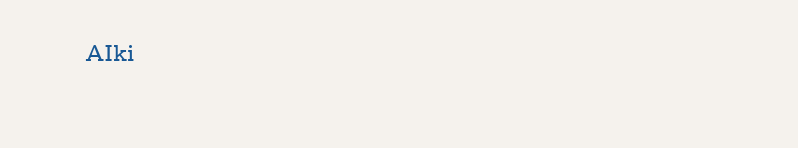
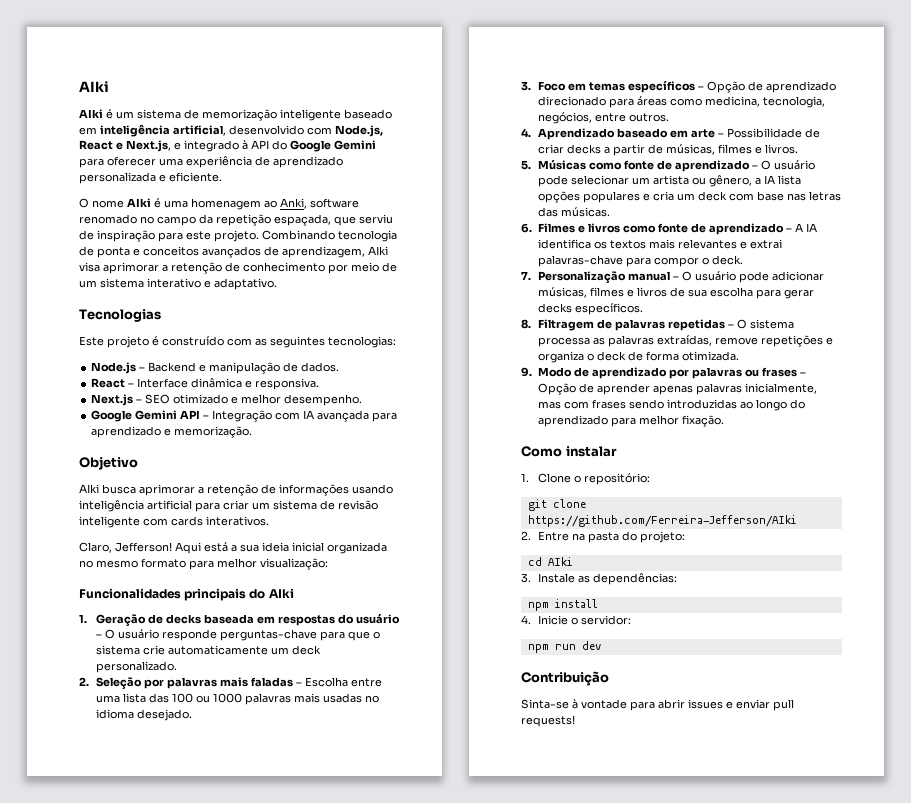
[85,45,134,61] AIki -> [79,81,109,92] [79,109,392,121] [79,124,383,137] [79,140,376,152] [79,156,343,168] [79,172,222,184] [79,198,359,210] [79,214,393,226] [79,230,397,242] [79,246,388,258] [79,262,397,274] [79,278,277,290] [79,309,161,322] [79,336,396,348] [91,362,340,374] [91,378,320,390] [91,394,363,406] [91,410,398,422] [91,426,253,438] [79,456,138,470] [79,484,393,496] [79,500,378,512] [79,516,269,528] [79,542,387,554] [79,558,328,570] [79,588,294,601] [79,613,400,626] [95,629,380,641] [95,645,321,655] [95,661,177,673] [79,677,382,689] [95,693,379,705] [95,709,192,721] [521,80,836,93] [537,96,825,108] [537,112,669,124] [521,128,820,140] [537,144,798,156] [521,159,815,172] [537,175,801,187] [537,191,841,203] [537,207,610,217] [521,223,817,235] [537,239,782,249] [537,255,743,267] [521,271,824,283] [537,287,814,299] [537,303,643,315] [521,319,794,331] [537,335,833,347] [537,351,739,363] [521,367,806,379] [537,383,817,395] [537,399,805,411] [537,415,724,427] [521,446,617,457] [521,473,650,485] [527,499,586,511] [527,515,797,527] [521,531,685,543] [527,557,573,566] [521,573,677,585] [527,599,598,611] [521,615,631,625] [527,641,601,653] [521,671,609,686] [521,699,794,711] [521,715,575,727] AIki // AIki é um sistema de memorização inteligente baseado em inteligência artificial, desenvolvido com Node.js, React e Next.js, e integrado à API do Google Gemini para oferecer uma experiência de aprendizado personalizada e eficiente. // O nome AIki é uma homenagem ao Anki, software renomado no campo da repetição espaçada, que serviu de inspiração para este projeto. Combinando tecnologia de ponta e conceitos avançados de aprendizagem, AIki visa aprimorar a retenção de conhecimento por meio de um sistema interativo e adaptativo. // Tecnologias // Este projeto é construído com as seguintes tecnologias: // Node.js – Backend e manipulação de dados. // React – Interface dinâmica e responsiva. // Next.js – SEO otimizado e melhor desempenho. // Google Gemini API – Integração com IA avançada para aprendizado e memorização. // Objetivo // AIki busca aprimorar a retenção de informações usando inteligência artificial para criar um sistema de revisão inteligente com cards interativos. // Claro, Jefferson! Aqui está a sua ideia inicial organizada no mesmo formato para melhor visualização: // Funcionalidades principais do AIki // 1. Geração de decks baseada em respostas do usuário – O usuário responde perguntas-chave para que o sistema crie automaticamente um deck personalizado. // 2. Seleção por palavras mais faladas – Escolha entre uma lista das 100 ou 1000 palavras mais usadas no idioma desejado. // 3. Foco em temas específicos – Opção de aprendizado direcionado para áreas como medicina, tecnologia, negócios, entre outros. // 4. Aprendizado baseado em arte – Possibilidade de criar decks a partir de músicas, filmes e livros. // 5. Músicas como fonte de aprendizado – O usuário pode selecionar um artista ou gênero, a IA lista opções populares e cria um deck com base nas letras das músicas. // 6. Filmes e livros como fonte de aprendizado – A IA identifica os textos mais relevantes e extrai palavras-chave para compor o deck. // 7. Personalização manual – O usuário pode adicionar músicas, filmes e livros de sua escolha para gerar decks específicos. // 8. Filtragem de palavras repetidas – O sistema processa as palavras extraídas, remove repetições e organiza o deck de forma otimizada. // 9. Modo de aprendizado por palavras ou frases – Opção de aprender apenas palavras inicialmente, mas com frases sendo introduzidas ao longo do aprendizado para melhor fixação. // Como instalar // 1. Clone o repositório: // git clone https://github.com/Ferreira-Jefferson/AIki // 2. Entre na pasta do projeto: // cd AIki // 3. Instale as dependências: // npm install // 4. Inicie o servidor: // npm run dev // Contribuição // Sinta-se à vontade para abrir issues e enviar pull requests!

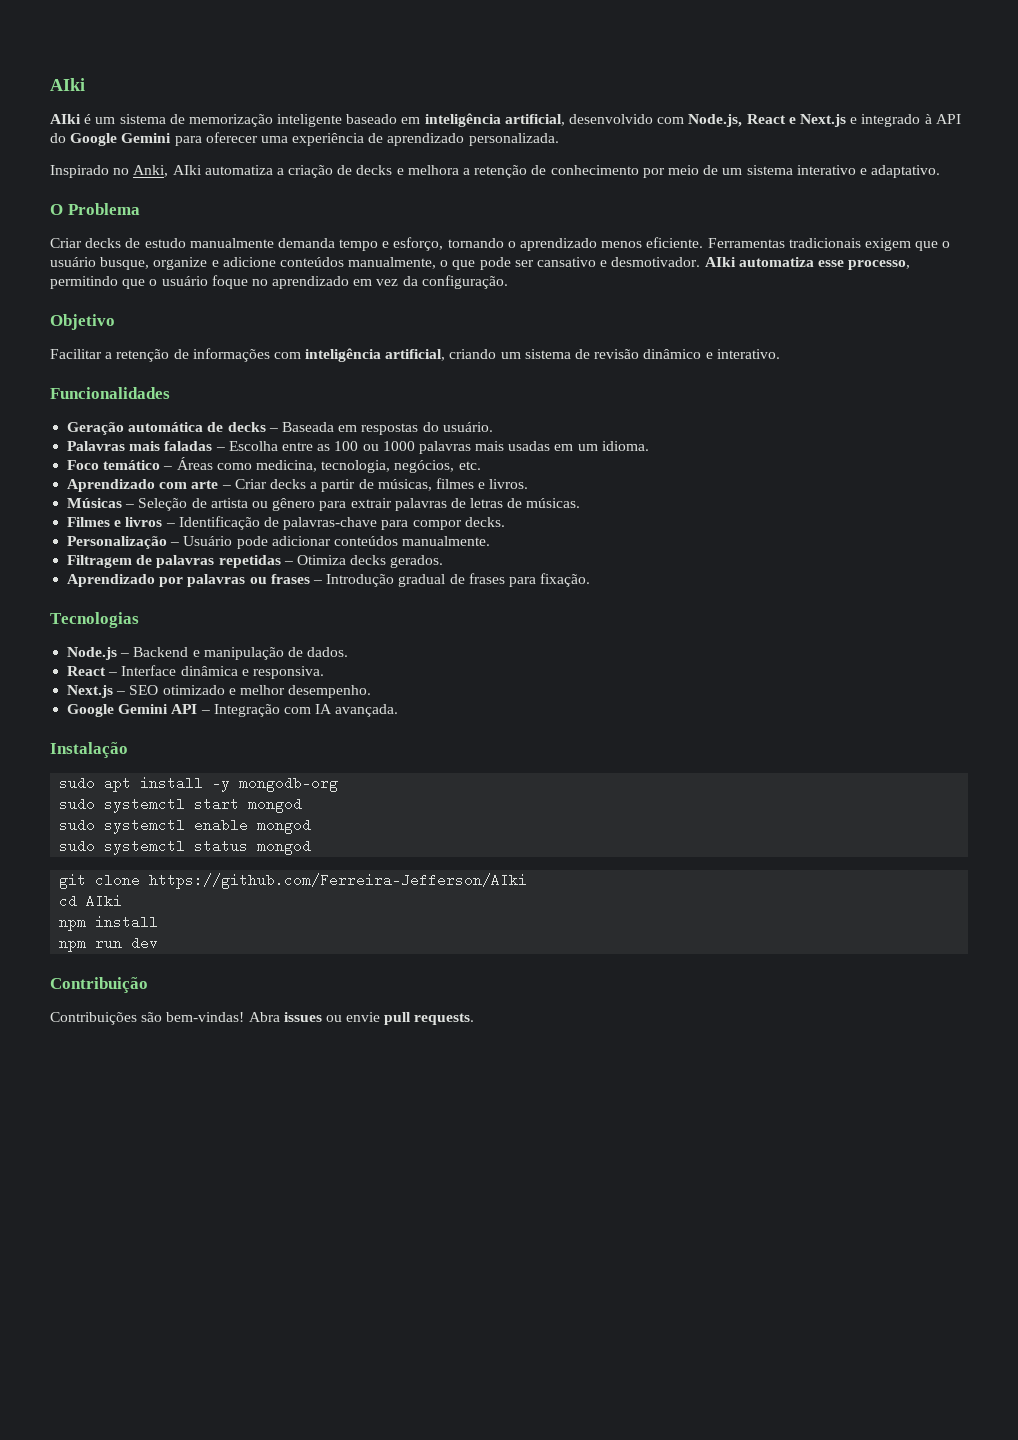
[126,140,171,152] Next.js, -> [799,114,846,127] Next.js
[79,172,222,184] [79,198,359,210] [79,214,393,226] [79,230,397,242] [79,246,388,258] [79,262,159,274] personalizada e eficiente. // O nome AIki é uma homenagem ao Anki, software renomado no campo da repetição espaçada, que serviu de inspiração para este projeto. Combinando tecnologia de ponta e conceitos avançados de aprendizagem, AIki visa aprimorar -> [468,133,559,146] [50,165,459,178] personalizada. // Inspirado no Anki, AIki automatiza a criação de decks e melhora
[79,309,161,322] [79,336,396,348] Tecnologias // Este projeto é construído com as seguintes tecnologias: -> [50,203,140,215] [50,237,951,251] [50,257,911,270] [50,275,508,289] [50,314,115,330] [50,348,780,362] [50,387,170,399] [67,422,493,435] [67,441,649,454] [67,457,481,473] [67,478,529,492] [67,498,581,511] [67,516,505,530] [67,536,491,549] [67,555,444,568] [67,573,591,587] [50,612,139,628] O Problema // Criar decks de estudo manualmente demanda tempo e esforço, tornando o aprendizado menos eficiente. Ferramentas tradicionais exigem que o usuário busque, organize e adicione conteúdos manualmente, o que pode ser cansativo e desmotivador. AIki automatiza esse processo, permitindo que o usuário foque no aprendizado em vez da configuração. // Objetivo // Facilitar a retenção de informações com inteligência artificial, criando um sistema de revisão dinâmico e interativo. // Funcionalidades // Geração automática de decks – Baseada em respostas do usuário. // Palavras mais faladas – Escolha entre as 100 ou 1000 palavras mais usadas em um idioma. // Foco temático – Áreas como medicina, tecnologia, negócios, etc. // Aprendizado com arte – Criar decks a partir de músicas, filmes e livros. // Músicas – Seleção de artista ou gênero para extrair palavras de letras de músicas. // Filmes e livros – Identificação de palavras-chave para compor decks. // Personalização – Usuário pode adicionar conteúdos manualmente. // Filtragem de palavras repetidas – Otimiza decks gerados. // Aprendizado por palavras ou frases – Introdução gradual de frases para fixação. // Tecnologias
[317,410,398,422] [91,426,253,438] [79,456,138,470] [79,484,393,496] [79,500,378,512] [79,516,269,528] [79,542,387,554] [79,558,328,570] [79,588,294,601] [79,613,400,626] [95,629,380,641] [95,645,321,655] [95,661,177,673] [79,677,382,689] [95,693,379,705] [95,709,192,721] [521,80,836,93] [537,96,825,108] [537,112,669,124] [521,128,820,140] [537,144,798,156] [521,159,815,172] [537,175,801,187] [537,191,841,203] [537,207,610,217] [521,223,817,235] [537,239,782,249] [537,255,743,267] [521,271,824,283] [537,287,814,299] [537,303,643,315] [521,319,794,331] [537,335,833,347] [537,351,739,363] [521,367,806,379] [537,383,817,395] [537,399,805,411] [537,415,724,427] [521,446,617,457] [521,473,650,485] [527,499,586,511] [527,515,797,527] [521,531,685,543] [527,557,573,566] [521,573,677,585] [527,599,598,611] [521,615,631,625] [527,641,601,653] [521,671,609,686] [521,699,794,711] [521,715,575,727] avançada para aprendizado e memorização. // Objetivo // AIki busca aprimorar a retenção de informações usando inteligência artificial para criar um sistema de revisão inteligente com cards interativos. // Claro, Jefferson! Aqui está a sua ideia inicial organizada no mesmo formato para melhor visualização: // Funcionalidades principais do AIki // 1. Geração de decks baseada em respostas do usuário – O usuário responde perguntas-chave para que o sistema crie automaticamente um deck personalizado. // 2. Seleção por palavras mais faladas – Escolha entre uma lista das 100 ou 1000 palavras mais usadas no idioma desejado. // 3. Foco em temas específicos – Opção de aprendizado direcionado para áreas como medicina, tecnologia, negócios, entre outros. // 4. Aprendizado baseado em arte – Possibilidade de criar decks a partir de músicas, filmes e livros. // 5. Músicas como fonte de aprendizado – O usuário pode selecionar um artista ou gênero, a IA lista opções populares e cria um deck com base nas letras das músicas. // 6. Filmes e livros como fonte de aprendizado – A IA identifica os textos mais relevantes e extrai palavras-chave para compor o deck. // 7. Personalização manual – O usuário pode adicionar músicas, filmes e livros de sua escolha para gerar decks específicos. // 8. Filtragem de palavras repetidas – O sistema processa as palavras extraídas, remove repetições e organiza o deck de forma otimizada. // 9. Modo de aprendizado por palavras ou frases – Opção de aprender apenas palavras inicialmente, mas com frases sendo introduzidas ao longo do aprendizado para melhor fixação. // Como instalar // 1. Clone o repositório: // git clone https://github.com/Ferreira-Jefferson/AIki // 2. Entre na pasta do projeto: // cd AIki // 3. Instale as dependências: // npm install // 4. Inicie o servidor: // npm run dev // Contribuição // Sinta-se à vontade para abrir issues e enviar pull requests! -> [335,704,399,717] [50,742,128,758] [59,776,339,792] [59,797,303,813] [59,818,312,834] [59,839,312,855] [59,873,528,889] [59,894,123,908] [59,915,159,931] [59,936,159,952] [50,977,148,993] [50,1012,475,1025] avançada. // Instalação // sudo apt install -y mongodb-org // sudo systemctl start mongod // sudo systemctl enable mongod // sudo systemctl status mongod // git clone https://github.com/Ferreira-Jefferson/AIki // cd AIki // npm install // npm run dev // Contribuição // Contribuições são bem-vindas! Abra issues ou envie pull requests.

